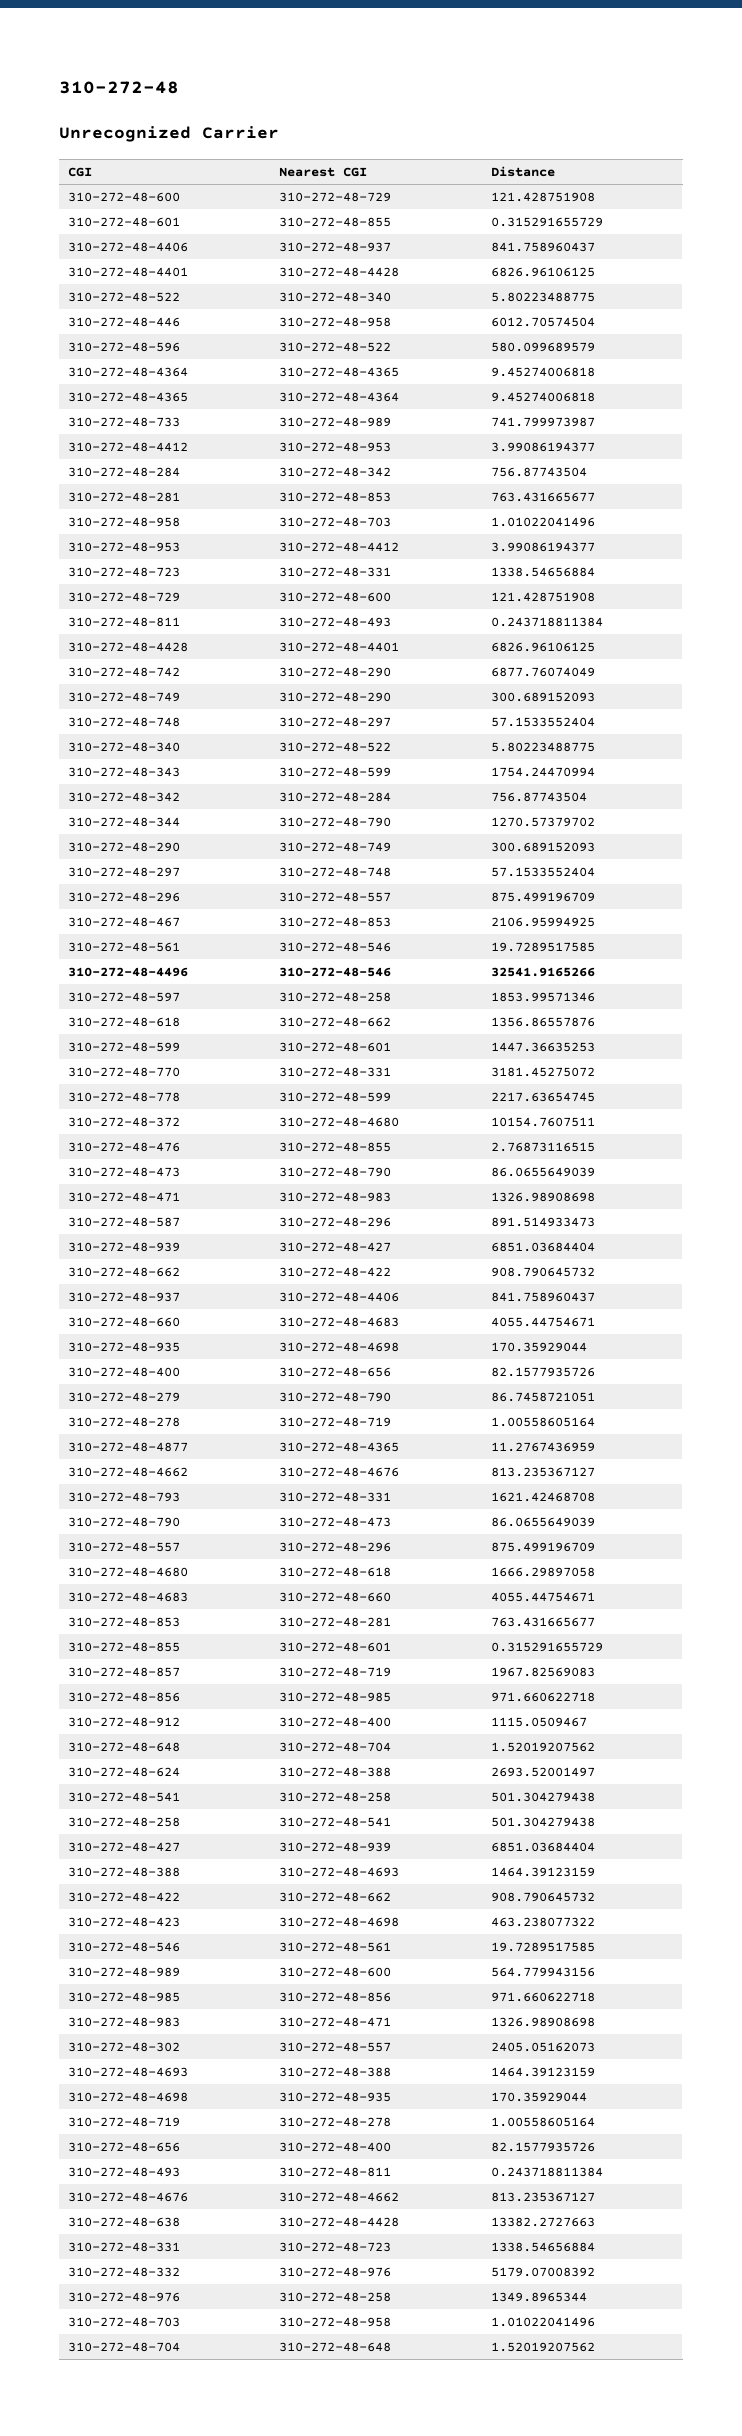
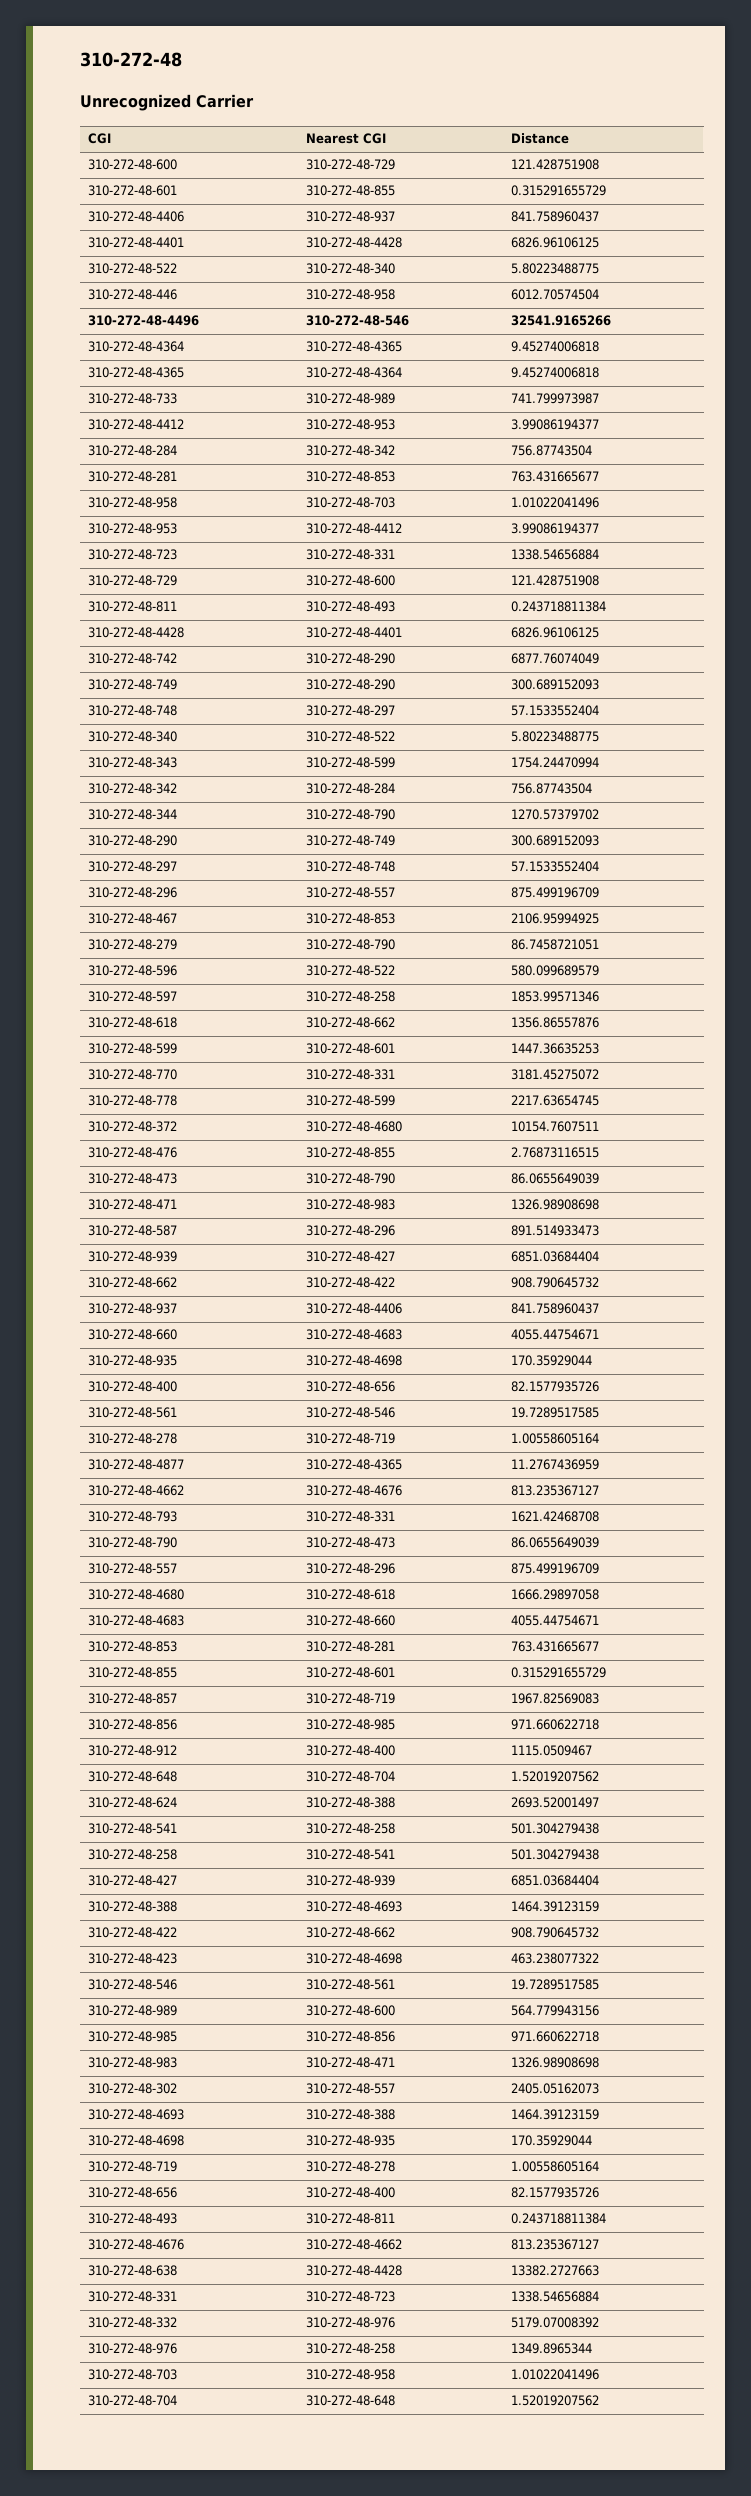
[67,342,180,352] [278,342,391,352] [490,342,595,352] 310-272-48-596 | 310-272-48-522 | 580.099689579 -> [88,315,200,326] [306,315,410,326] [511,315,612,326] 310-272-48-4496 | 310-272-48-546 | 32541.9165266
[67,942,180,952] [278,942,391,952] [490,942,595,952] [67,967,188,977] [278,967,391,977] [490,967,595,977] 310-272-48-561 | 310-272-48-546 | 19.7289517585 // 310-272-48-4496 | 310-272-48-546 | 32541.9165266 -> [88,939,178,950] [306,939,396,950] [511,939,600,950] [88,965,178,976] [306,965,396,976] [511,965,600,976] 310-272-48-279 | 310-272-48-790 | 86.7458721051 // 310-272-48-596 | 310-272-48-522 | 580.099689579
[67,1392,180,1402] [278,1392,391,1402] [490,1392,595,1402] 310-272-48-279 | 310-272-48-790 | 86.7458721051 -> [88,1407,178,1418] [306,1407,396,1418] [511,1407,600,1418] 310-272-48-561 | 310-272-48-546 | 19.7289517585

